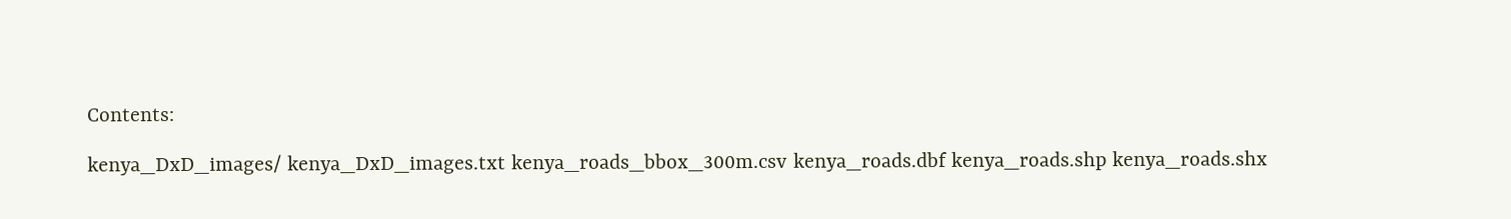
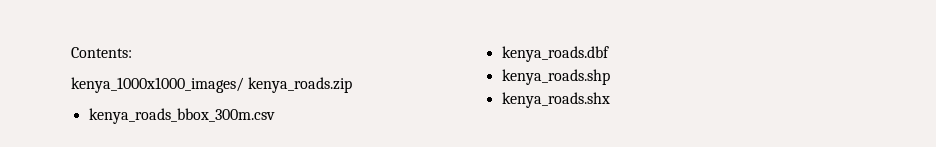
[87,154,507,176] kenya_DxD_images/ kenya_DxD_images.txt -> [71,77,353,93] kenya_1000x1000_images/ kenya_roads.zip //
(789, 163) none -> (275, 116) //
(948, 161) none -> (609, 54) //
(1107, 161) none -> (610, 77) //

